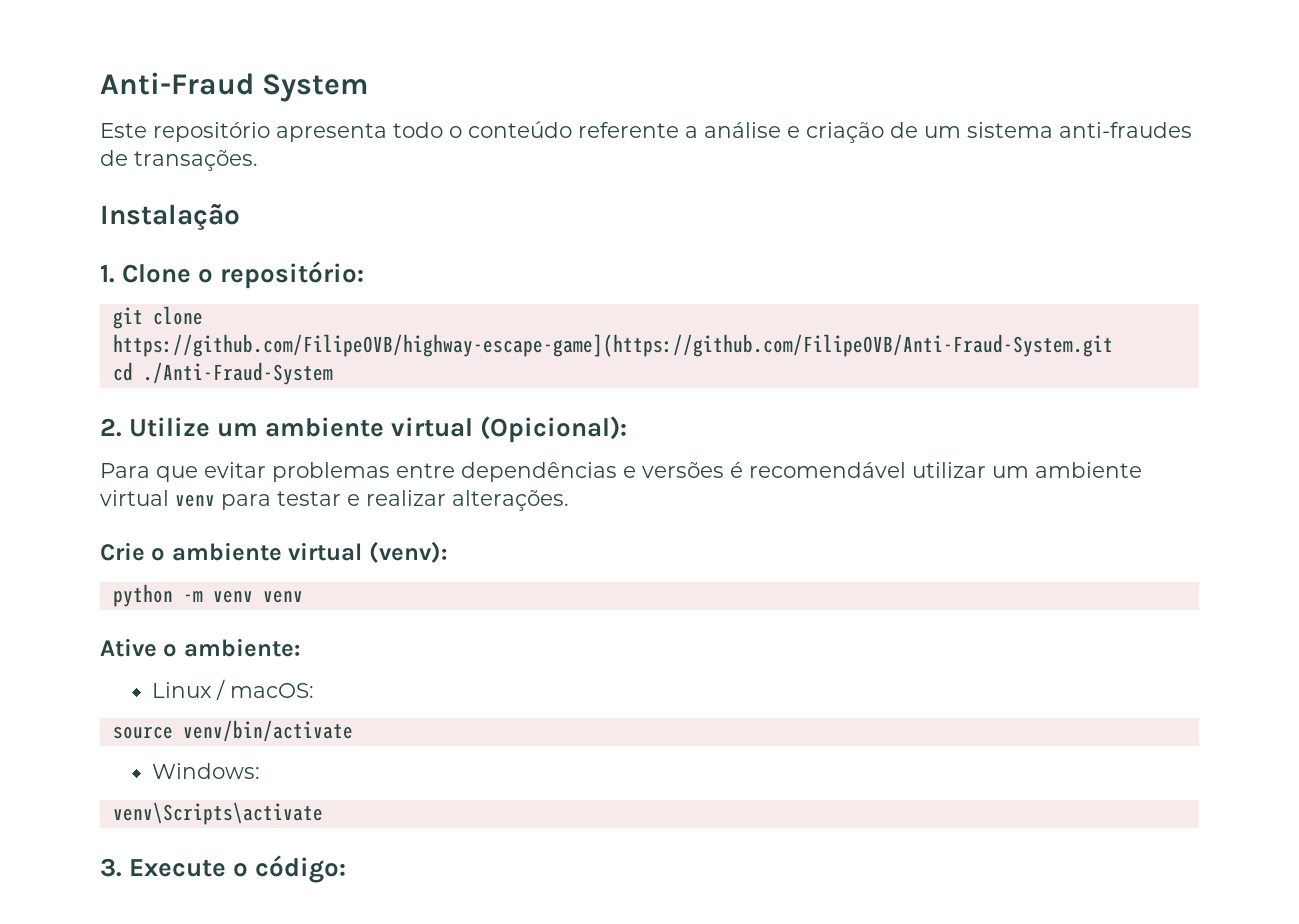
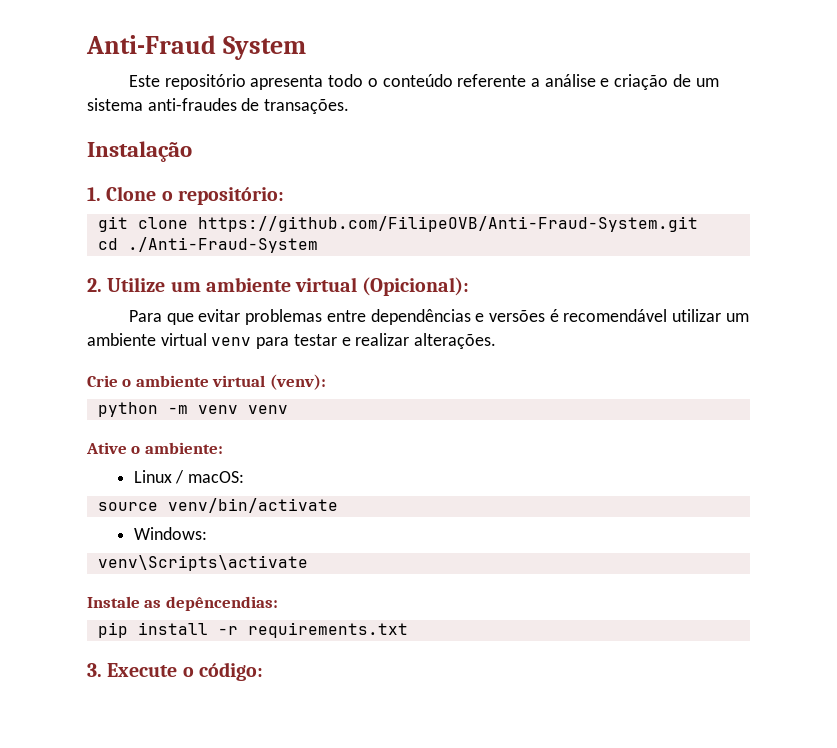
[112,334,1113,357] https://github.com/FilipeOVB/highway-escape-game](https://github.com/FilipeOVB/Anti-Fraud-System.git -> [197,216,698,232] https://github.com/FilipeOVB/Anti-Fraud-System.git
(323, 813) none -> [87,596,278,611] [97,622,408,638] // Instale as depêncendias: // pip install -r requirements.txt

